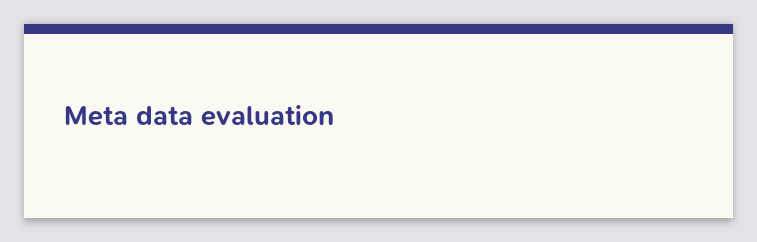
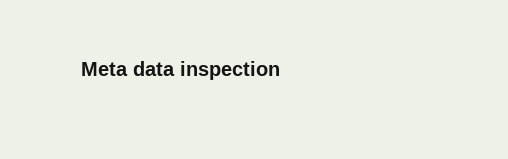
[201,105,334,126] evaluation -> [180,61,280,80] inspection

